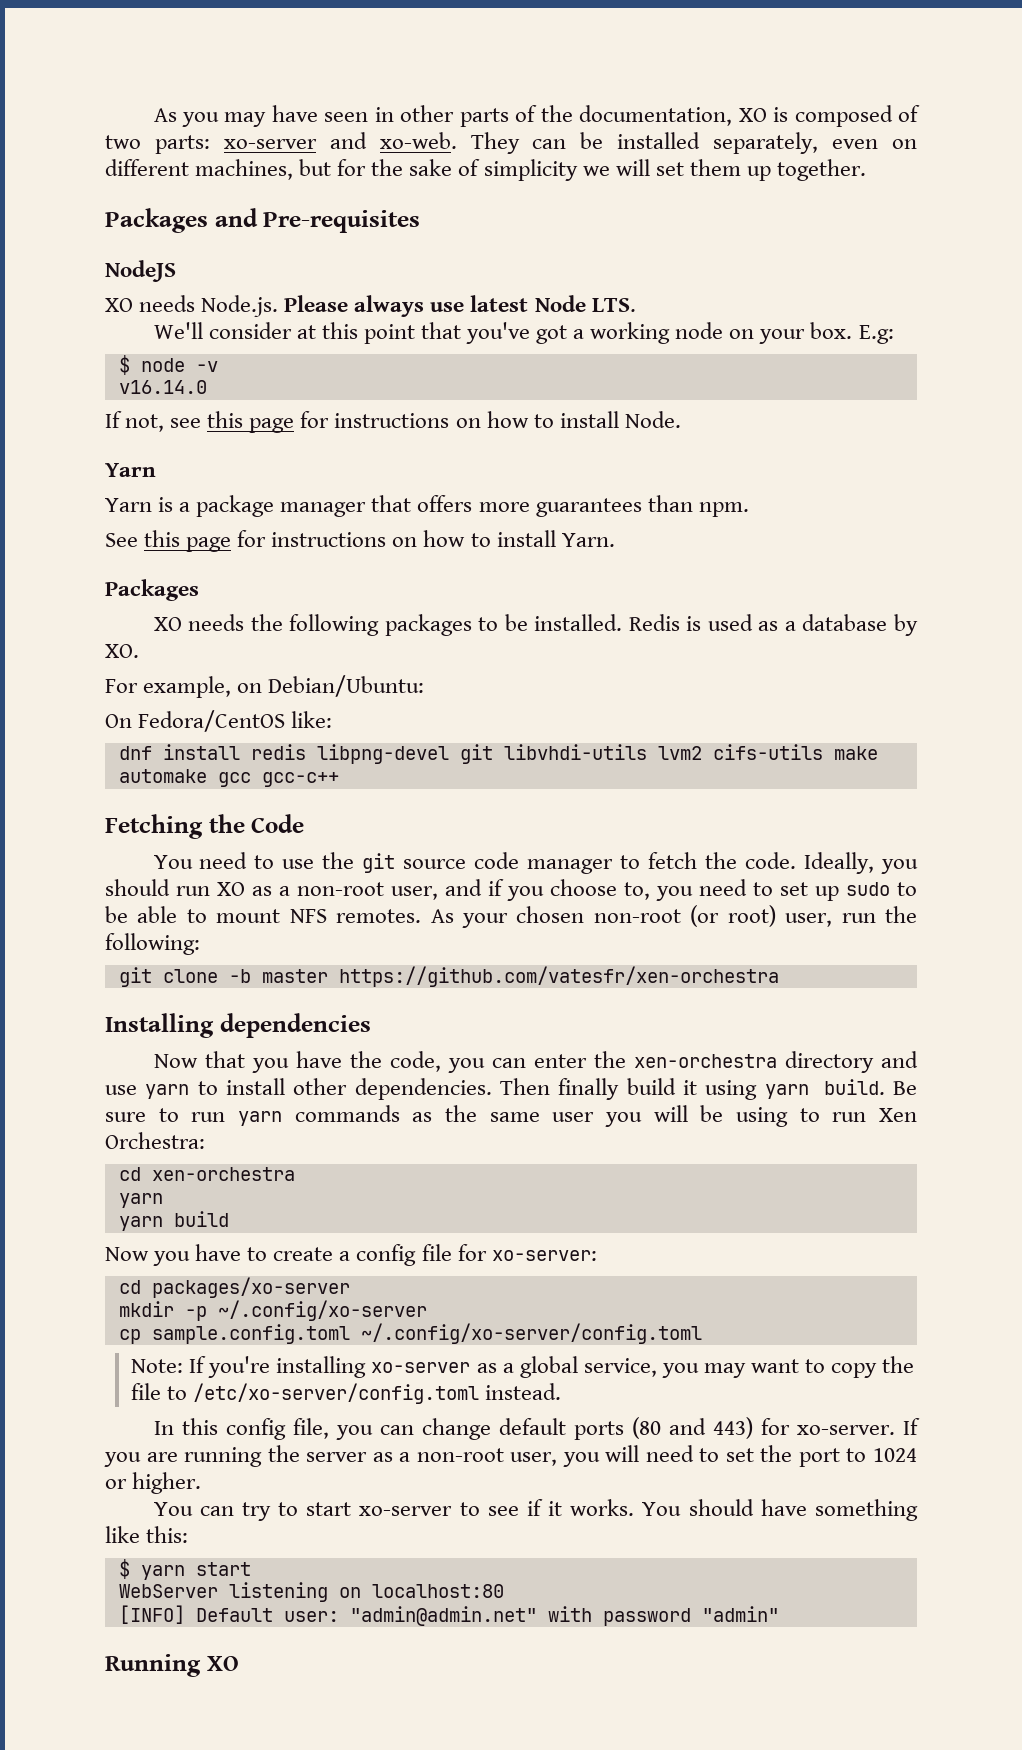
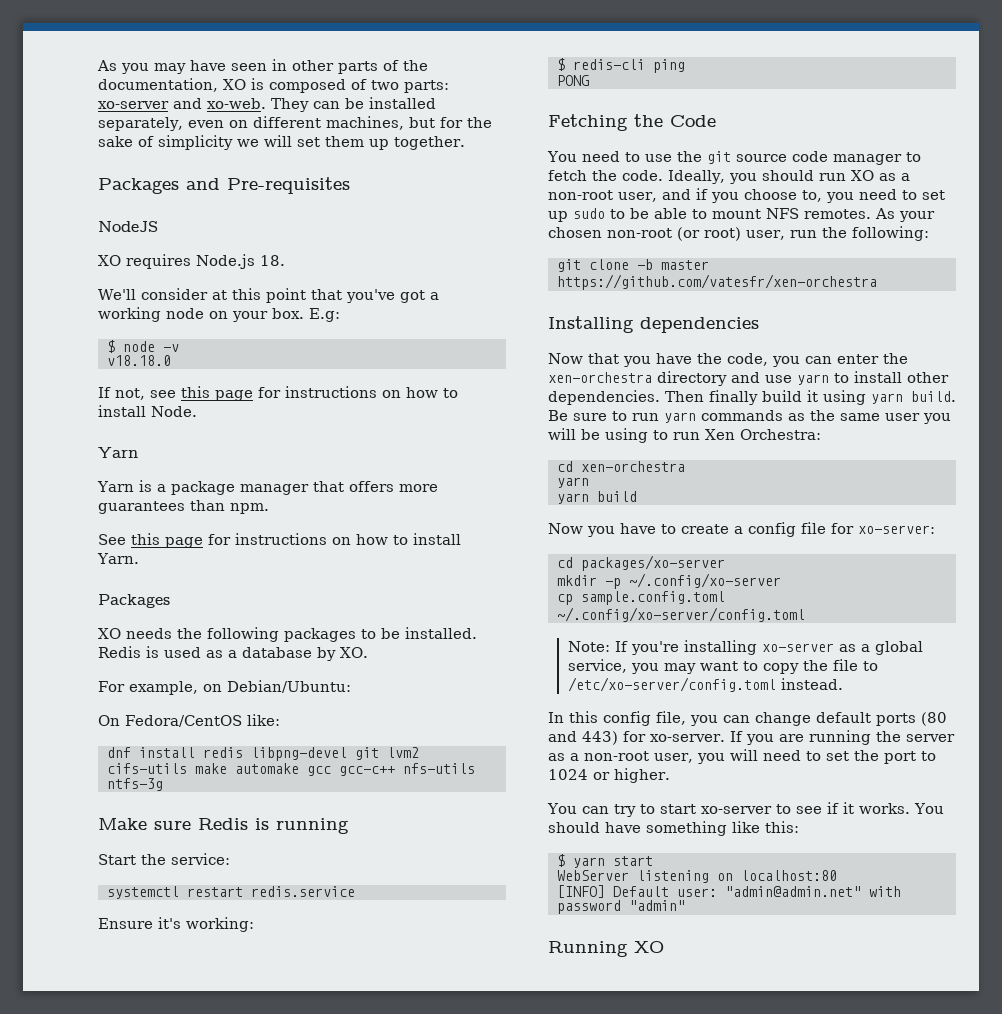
[139,295,636,317] needs Node.js. Please always use latest Node LTS. -> [126,254,285,269] requires Node.js 18.
[118,380,207,394] v16.14.0 -> [107,355,171,366] v18.18.0
[503,744,647,760] libvhdi-utils -> (379, 753) none
(339, 779) none -> [403,763,475,774] [107,778,163,791] [98,818,349,834] [98,853,230,865] [107,886,355,899] [98,917,254,932] [557,58,685,73] [557,75,589,86] nfs-utils ntfs-3g // Make sure Redis is running // Start the service: // systemctl restart redis.service // Ensure it's working: // $ redis-cli ping // PONG

